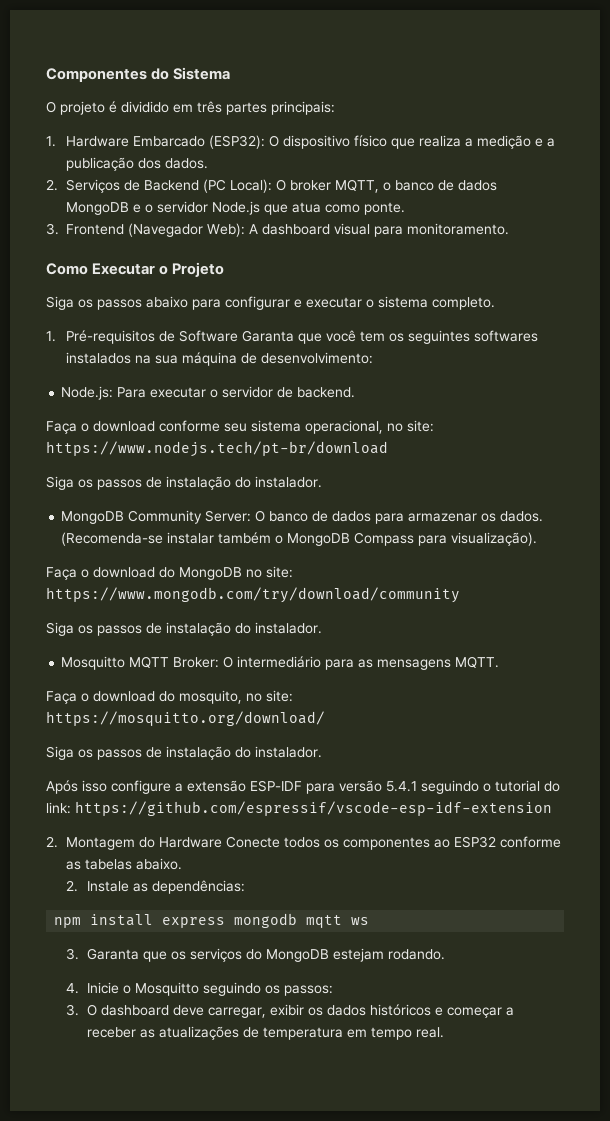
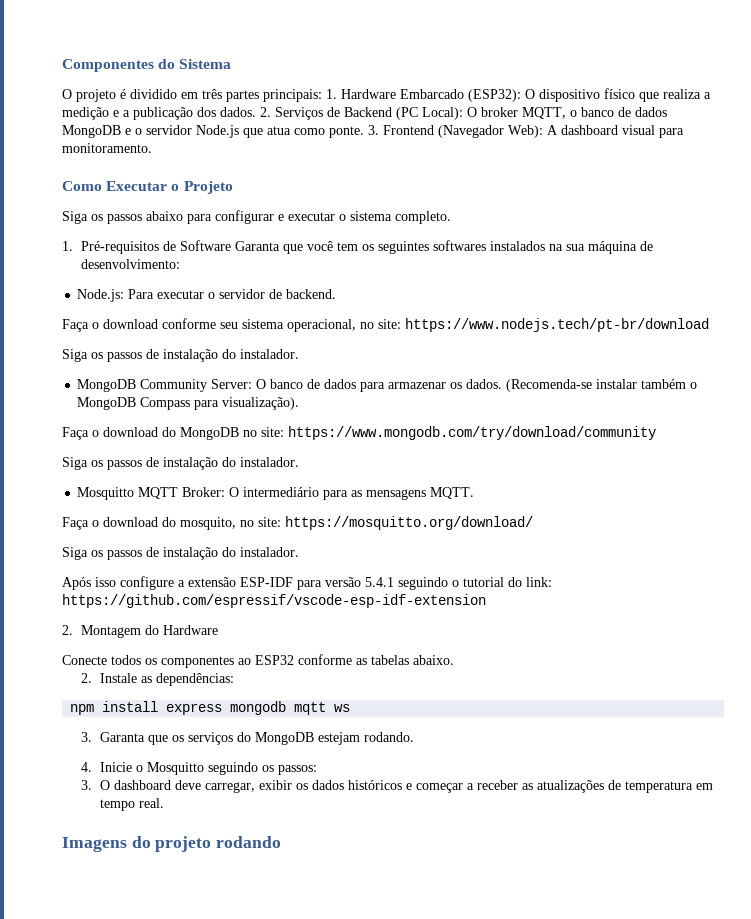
(335, 108) // -> (322, 95) none
(209, 163) // -> (256, 112) none
(406, 208) // -> (364, 132) none
(223, 842) none -> (218, 630) //
(444, 1032) none -> [62,836,282,852] // Imagens do projeto rodando

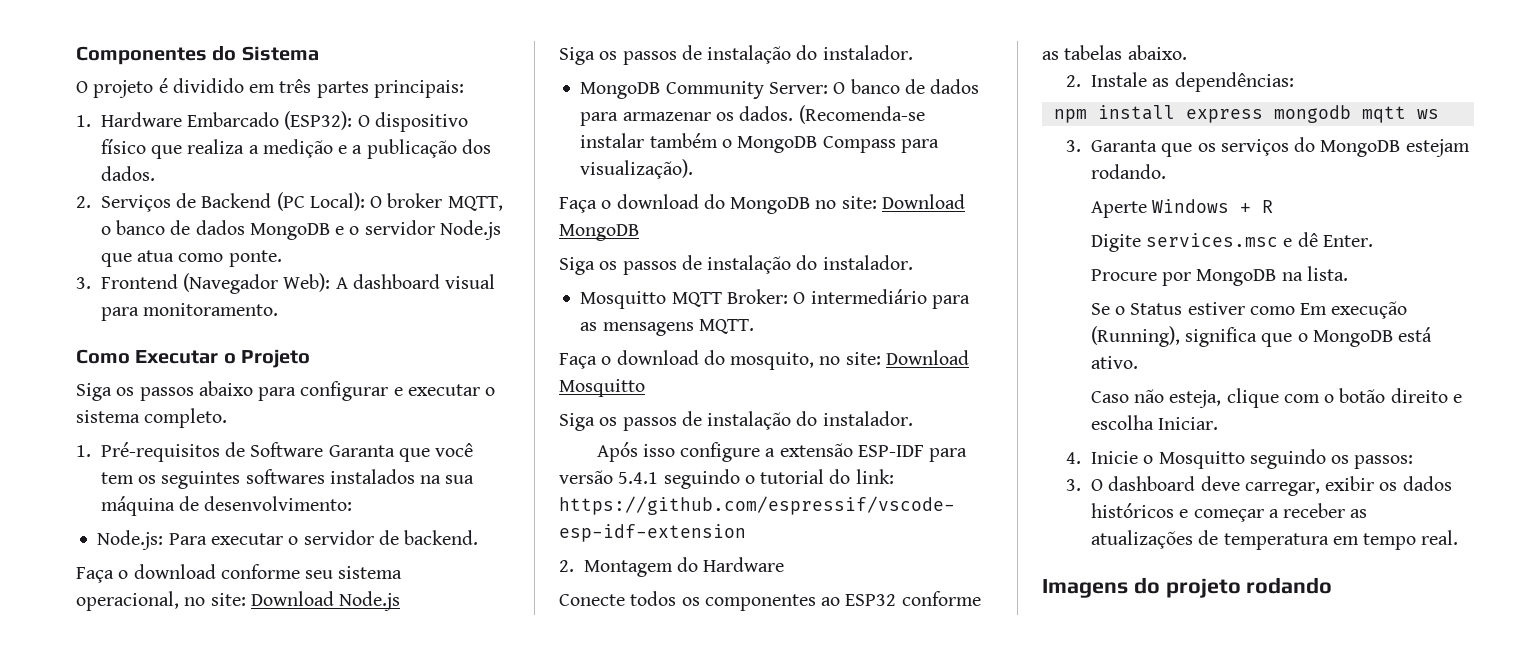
(322, 95) none -> (464, 89) //
(256, 112) none -> (155, 173) //
(364, 132) none -> (282, 258) //
[405,318,709,332] https://www.nodejs.tech/pt-br/download -> [250,591,401,611] Download Node.js
[288,426,656,440] https://www.mongodb.com/try/download/community -> [881,194,965,209] [559,224,639,241] Download MongoDB
[285,516,533,530] https://mosquitto.org/download/ -> [885,350,969,365] [559,379,645,397] Download Mosquitto
(414, 737) none -> [1090,199,1274,218] [1090,232,1373,252] [1090,266,1348,286] [1090,301,1408,319] [1090,326,1433,347] [1090,356,1138,369] [1090,388,1462,408] [1090,415,1219,430] // Aperte Windows + R // Digite services.msc e dê Enter. // Procure por MongoDB na lista. // Se o Status estiver como Em execução (Running), significa que o MongoDB está ativo. // Caso não esteja, clique com o botão direito e escolha Iniciar.

